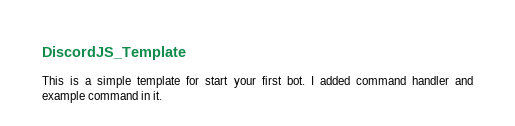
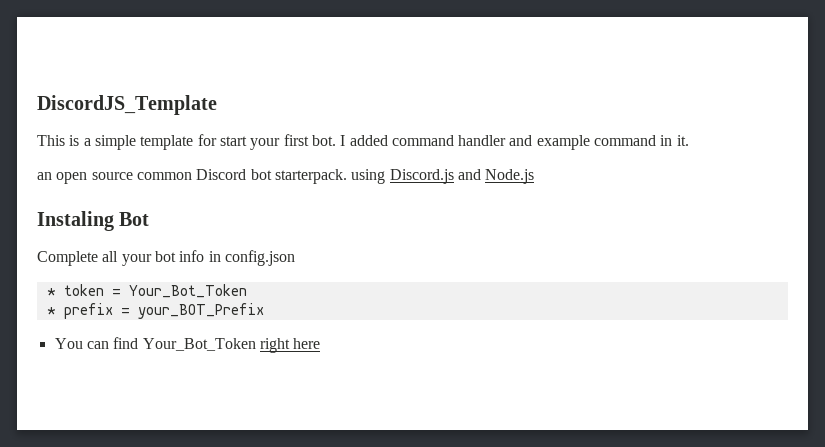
(163, 95) none -> [37,169,535,184] [37,211,150,231] [37,250,295,266] [46,284,247,298] [46,303,264,319] [54,337,321,353] // an open source common Discord bot starterpack. using Discord.js and Node.js // Instaling Bot // Complete all your bot info in config.json // * token = Your_Bot_Token // * prefix = your_BOT_Prefix // You can find Your_Bot_Token right here

